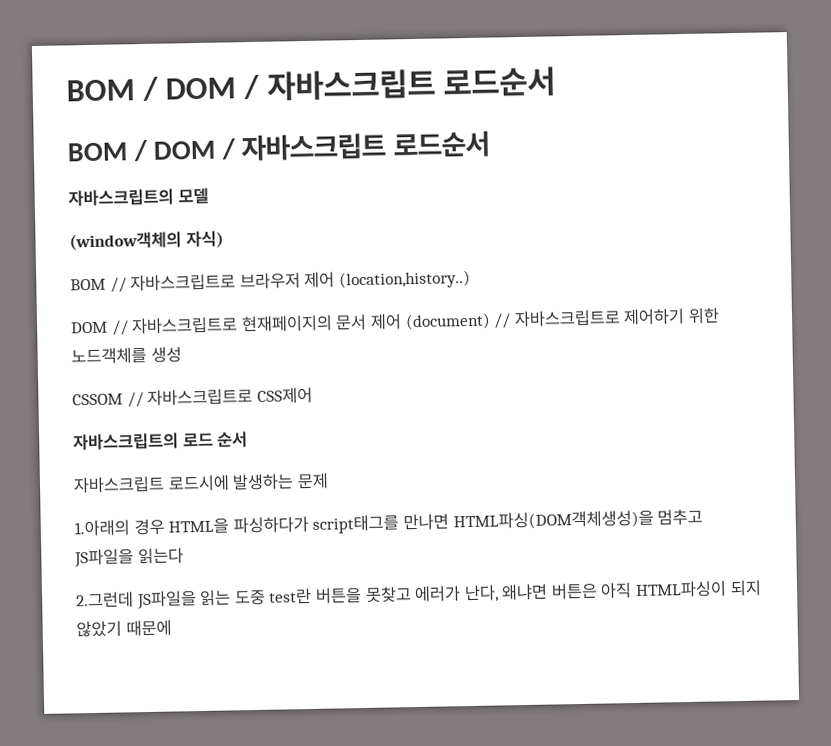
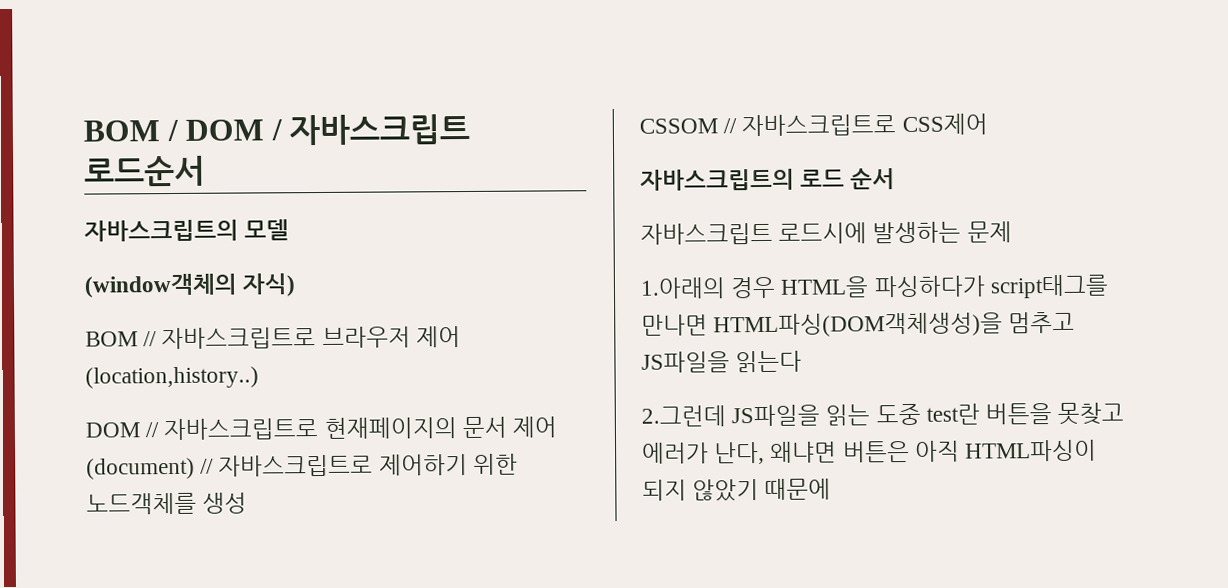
[66,66,557,102] [67,130,491,162] BOM / DOM / 자바스크립트 로드순서 // BOM / DOM / 자바스크립트 로드순서 -> [83,113,471,146] [84,155,205,187] BOM / DOM / 자바스크립트 로드순서

